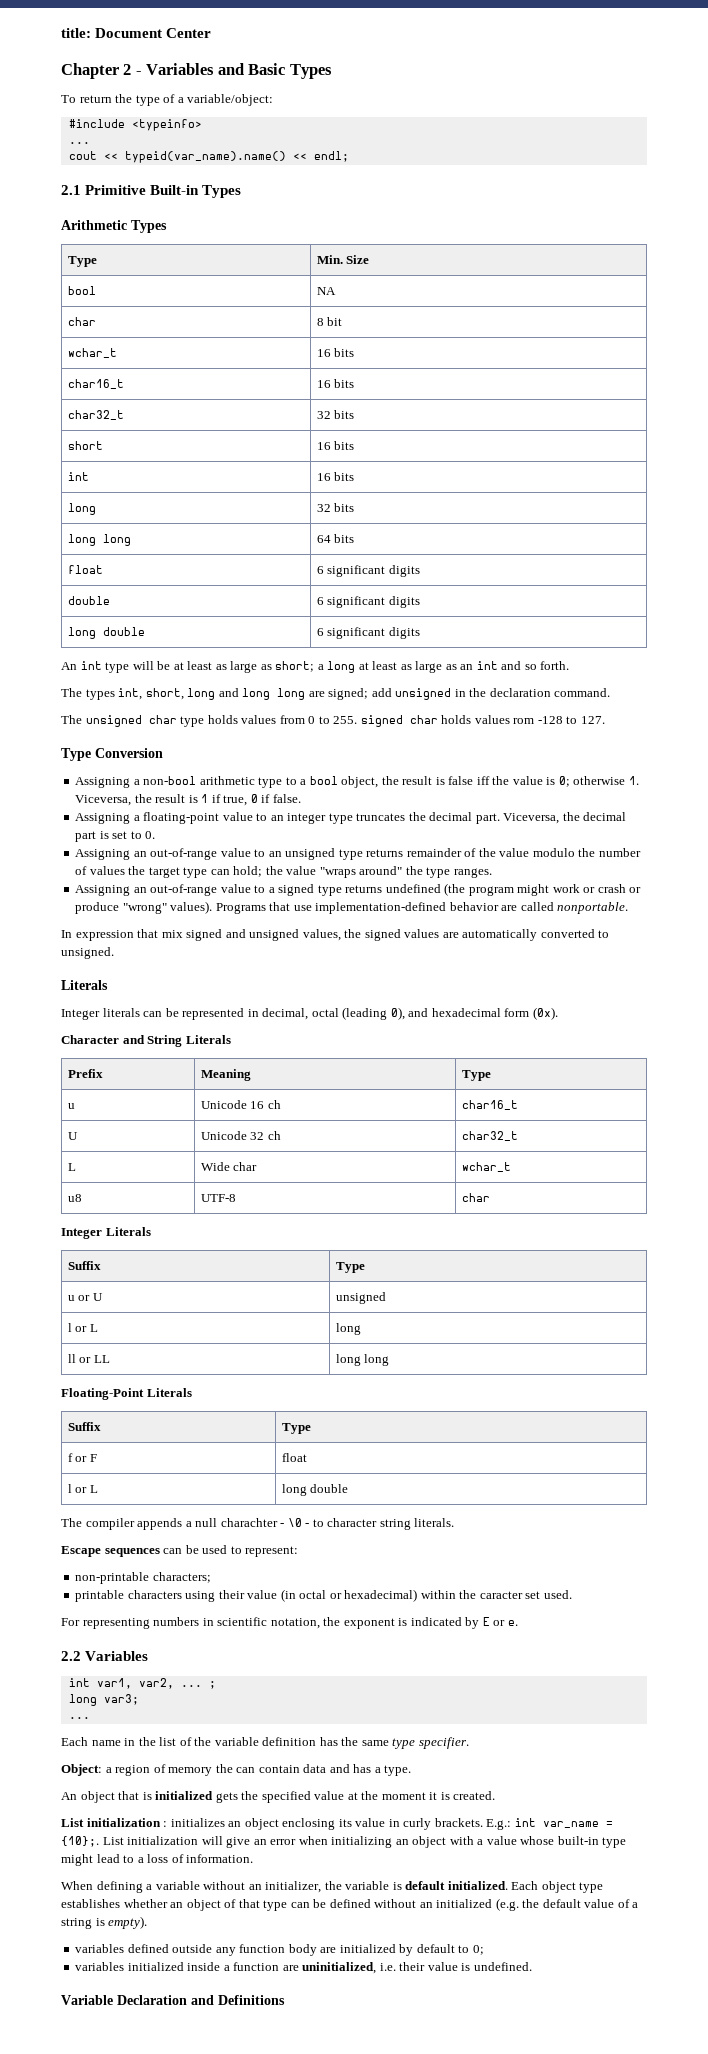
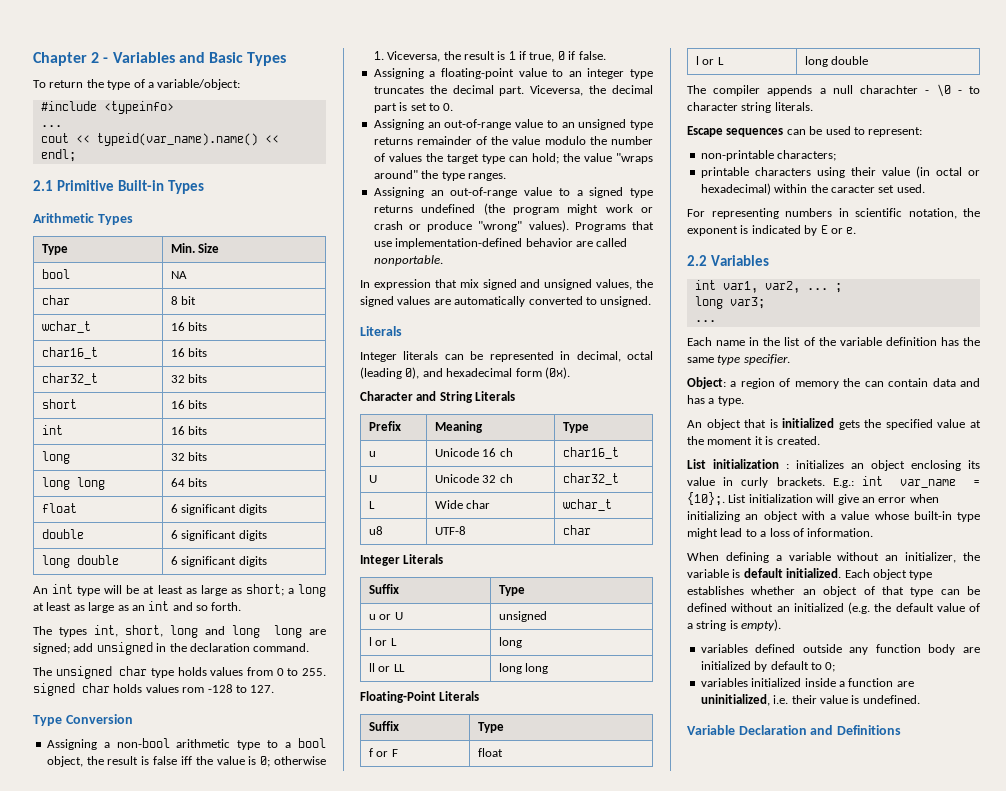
[61,28,212,38] title: Document Center // -> (33, 59) none

